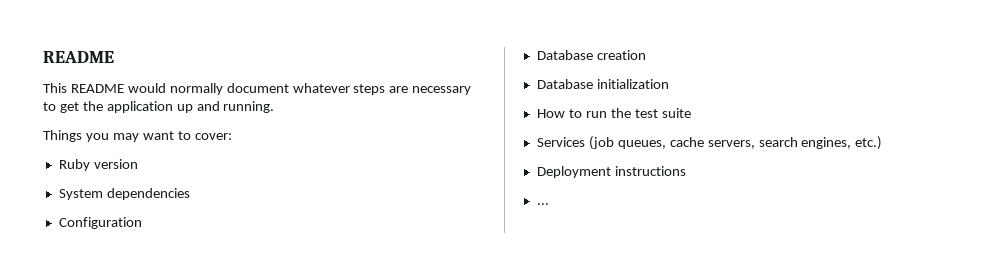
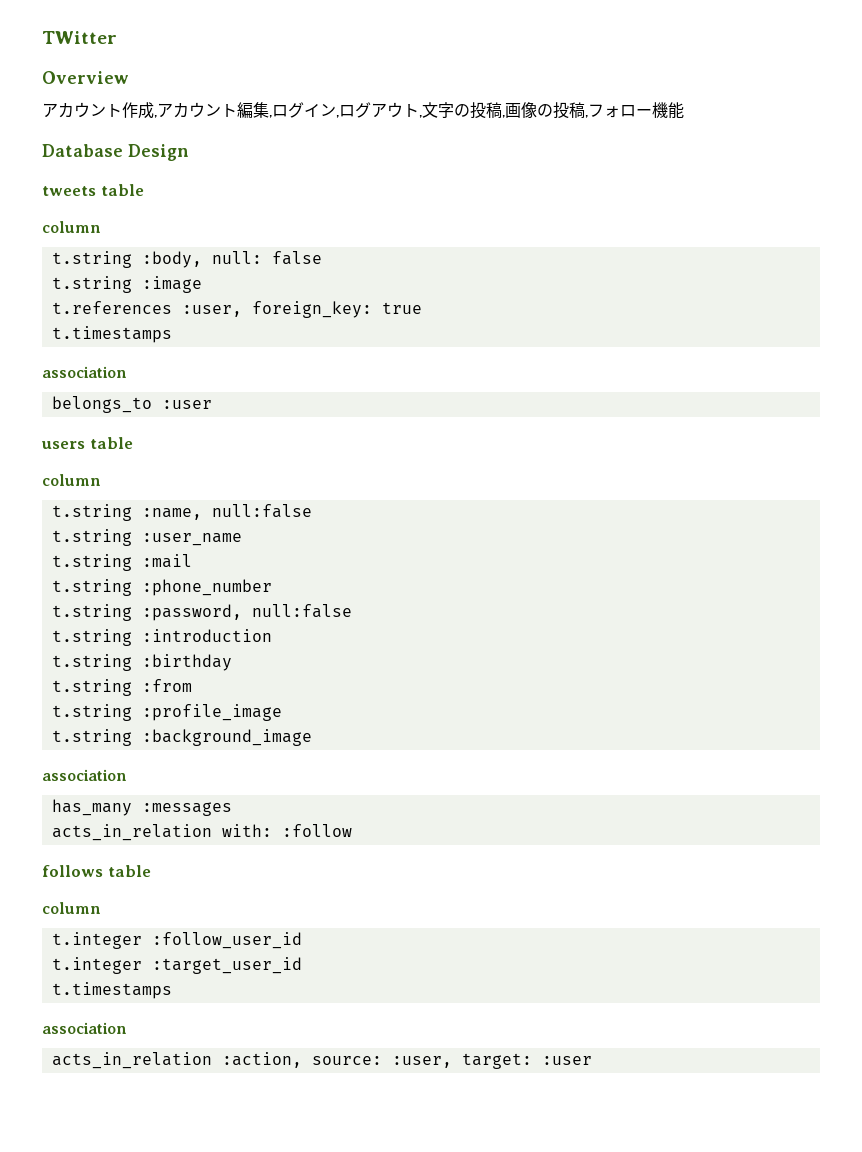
[43,51,114,63] [43,83,472,95] [43,101,275,113] [43,130,232,142] [58,159,138,171] [58,188,190,200] [58,217,142,229] [536,50,646,60] [536,79,669,89] [536,108,691,118] [536,136,883,150] [536,166,686,178] [536,203,549,205] README // This README would normally document whatever steps are necessary to get the application up and running. // Things you may want to cover: // Ruby version // System dependencies // Configuration // Database creation // Database initialization // How to run the test suite // Services (job queues, cache servers, search engines, etc.) // Deployment instructions // ... -> [42,31,117,44] [42,71,129,84] [42,102,684,119] [42,144,189,161] [42,184,144,196] [42,221,101,233] [51,251,322,268] [51,276,202,293] [51,301,422,318] [51,326,172,343] [42,366,127,378] [51,396,212,413] [41,437,133,449] [42,474,101,486] [51,504,312,521] [51,529,242,546] [51,554,192,571] [51,579,272,596] [51,604,352,621] [51,629,272,646] [51,654,232,671] [51,679,192,696] [51,704,282,721] [51,729,312,746] [42,769,127,781] [51,799,232,816] [51,824,352,841] [42,865,151,877] [42,902,101,914] [51,932,302,949] [51,957,302,974] [51,982,172,999] [42,1022,127,1034] [51,1052,592,1069] TWitter // Overview // アカウント作成,アカウント編集,ログイン,ログアウト,文字の投稿,画像の投稿,フォロー機能 // Database Design // tweets table // column // t.string :body, null: false // t.string :image // t.references :user, foreign_key: true // t.timestamps // association // belongs_to :user // users table // column // t.string :name, null:false // t.string :user_name // t.string :mail // t.string :phone_number // t.string :password, null:false // t.string :introduction // t.string :birthday // t.string :from // t.string :profile_image // t.string :background_image // association // has_many :messages // acts_in_relation with: :follow // follows table // column // t.integer :follow_user_id // t.integer :target_user_id // t.timestamps // association // acts_in_relation :action, source: :user, target: :user

